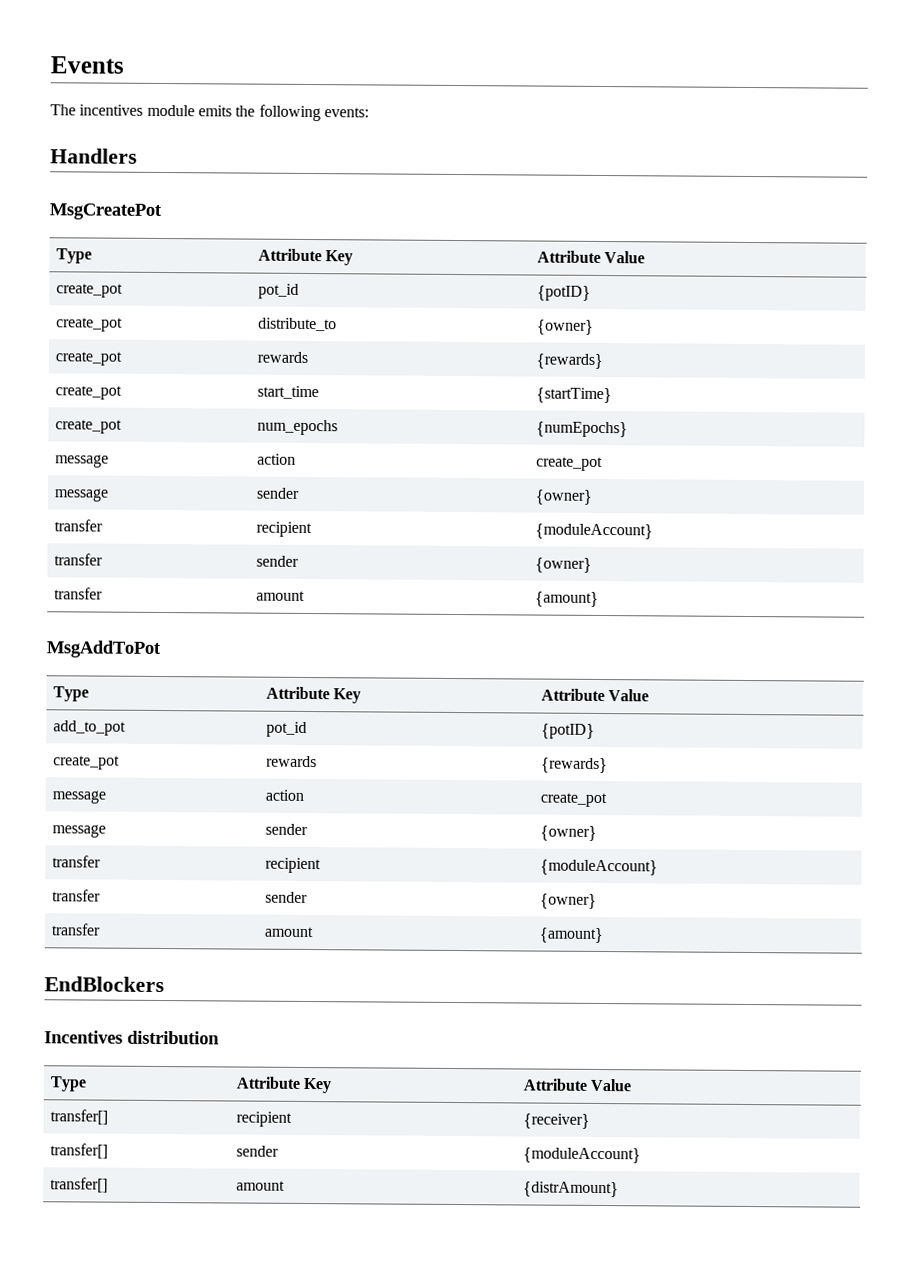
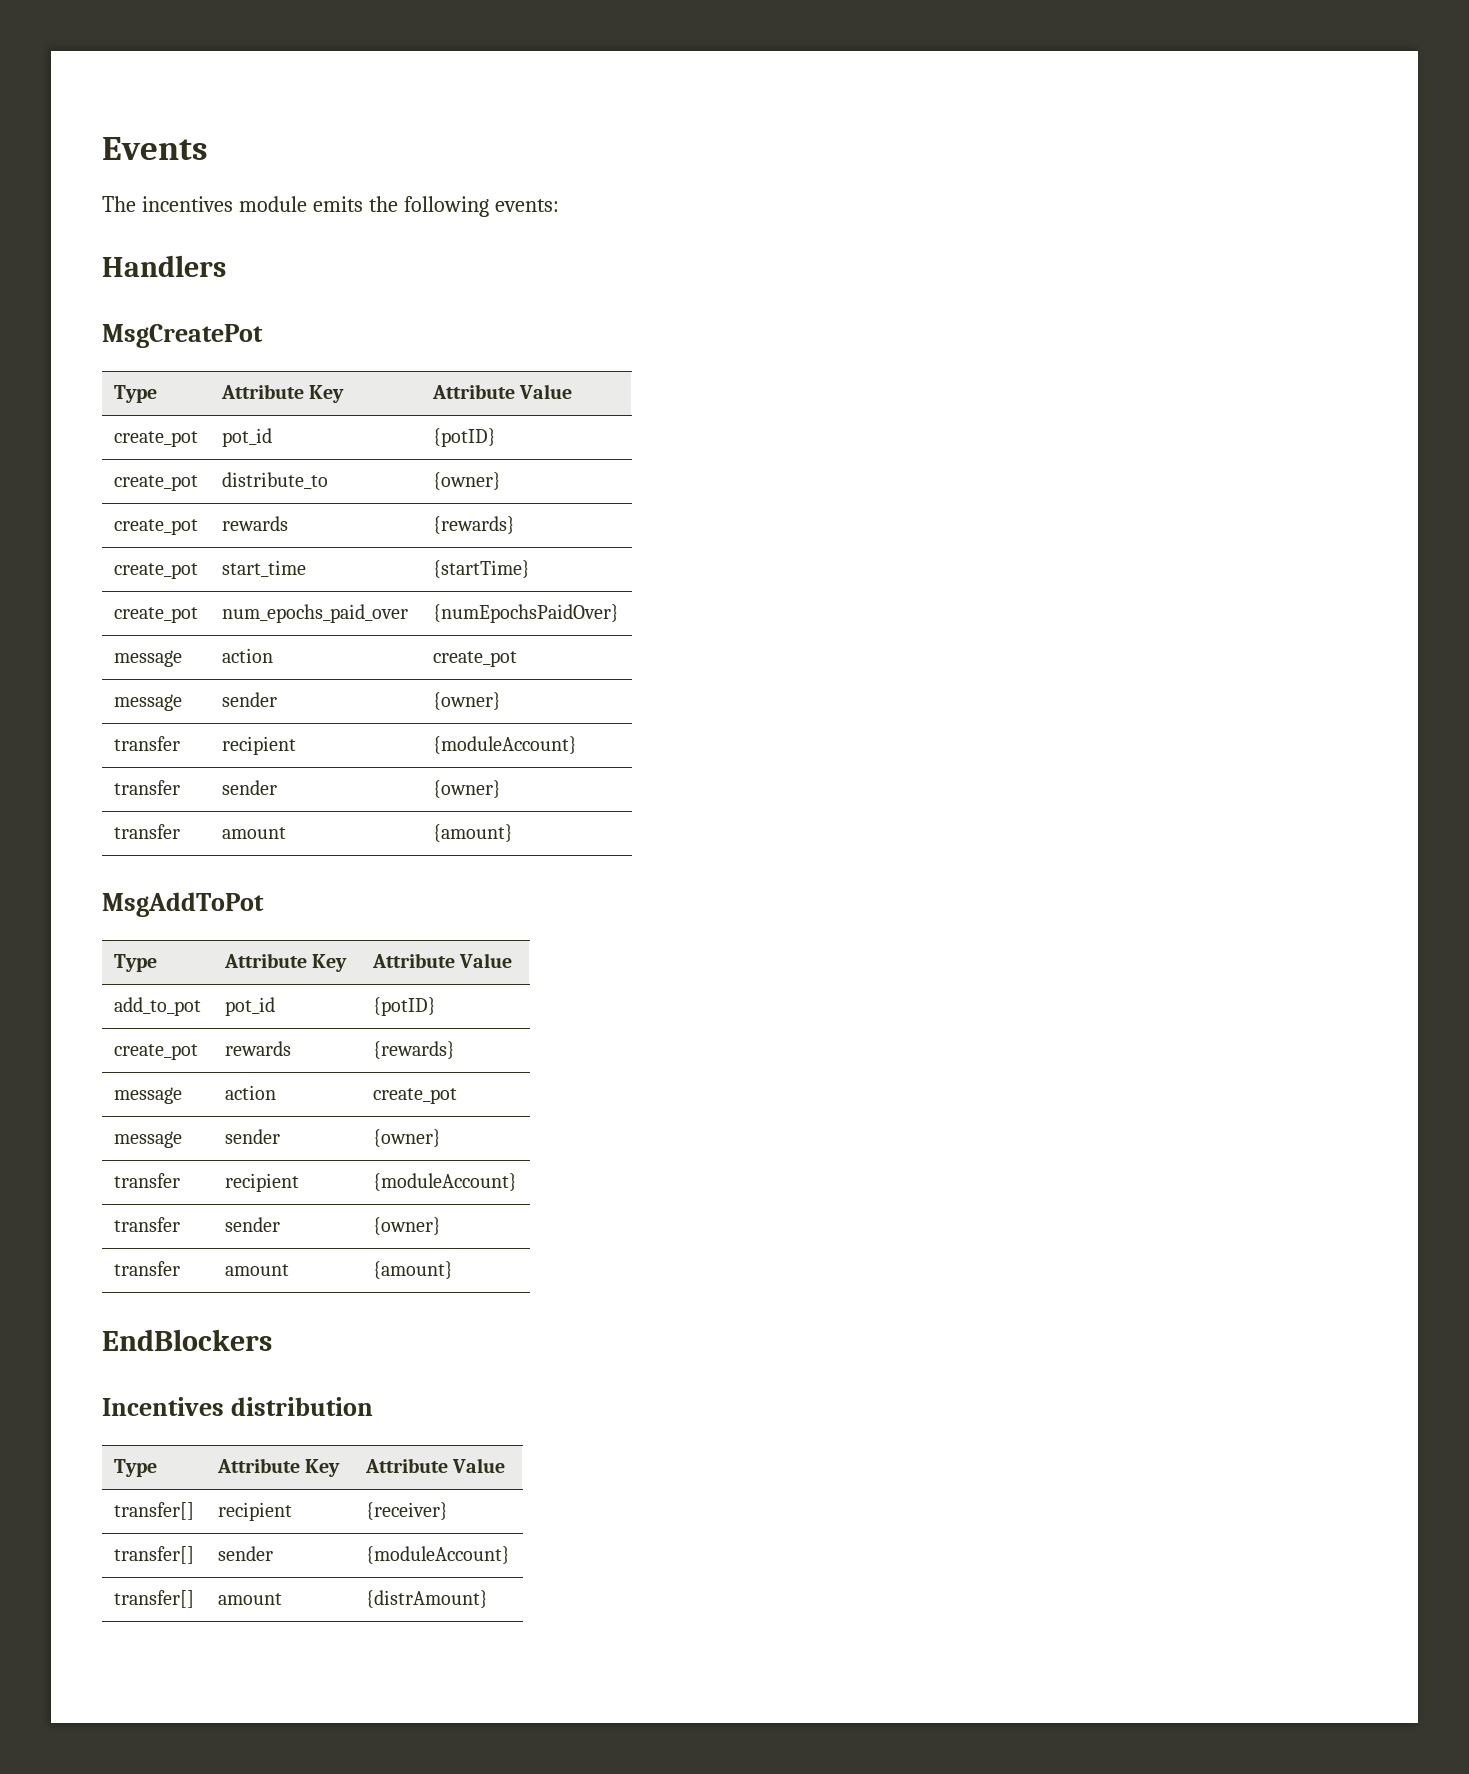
[256,419,338,436] [535,421,628,438] num_epochs | {numEpochs} -> [221,604,408,623] [432,604,619,623] num_epochs_paid_over | {numEpochsPaidOver}

